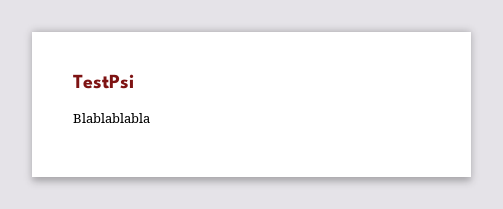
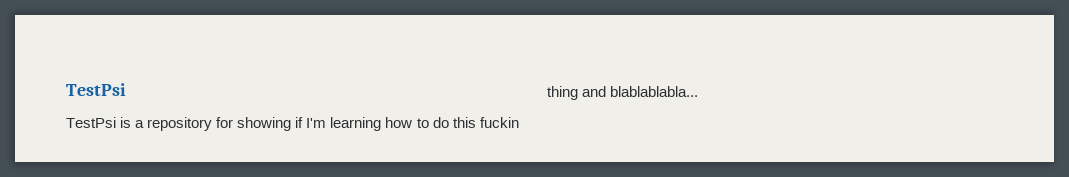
[73,113,150,123] Blablablabla -> [66,117,519,131] [547,86,699,100] TestPsi is a repository for showing if I'm learning how to do this fuckin thing and blablablabla...

